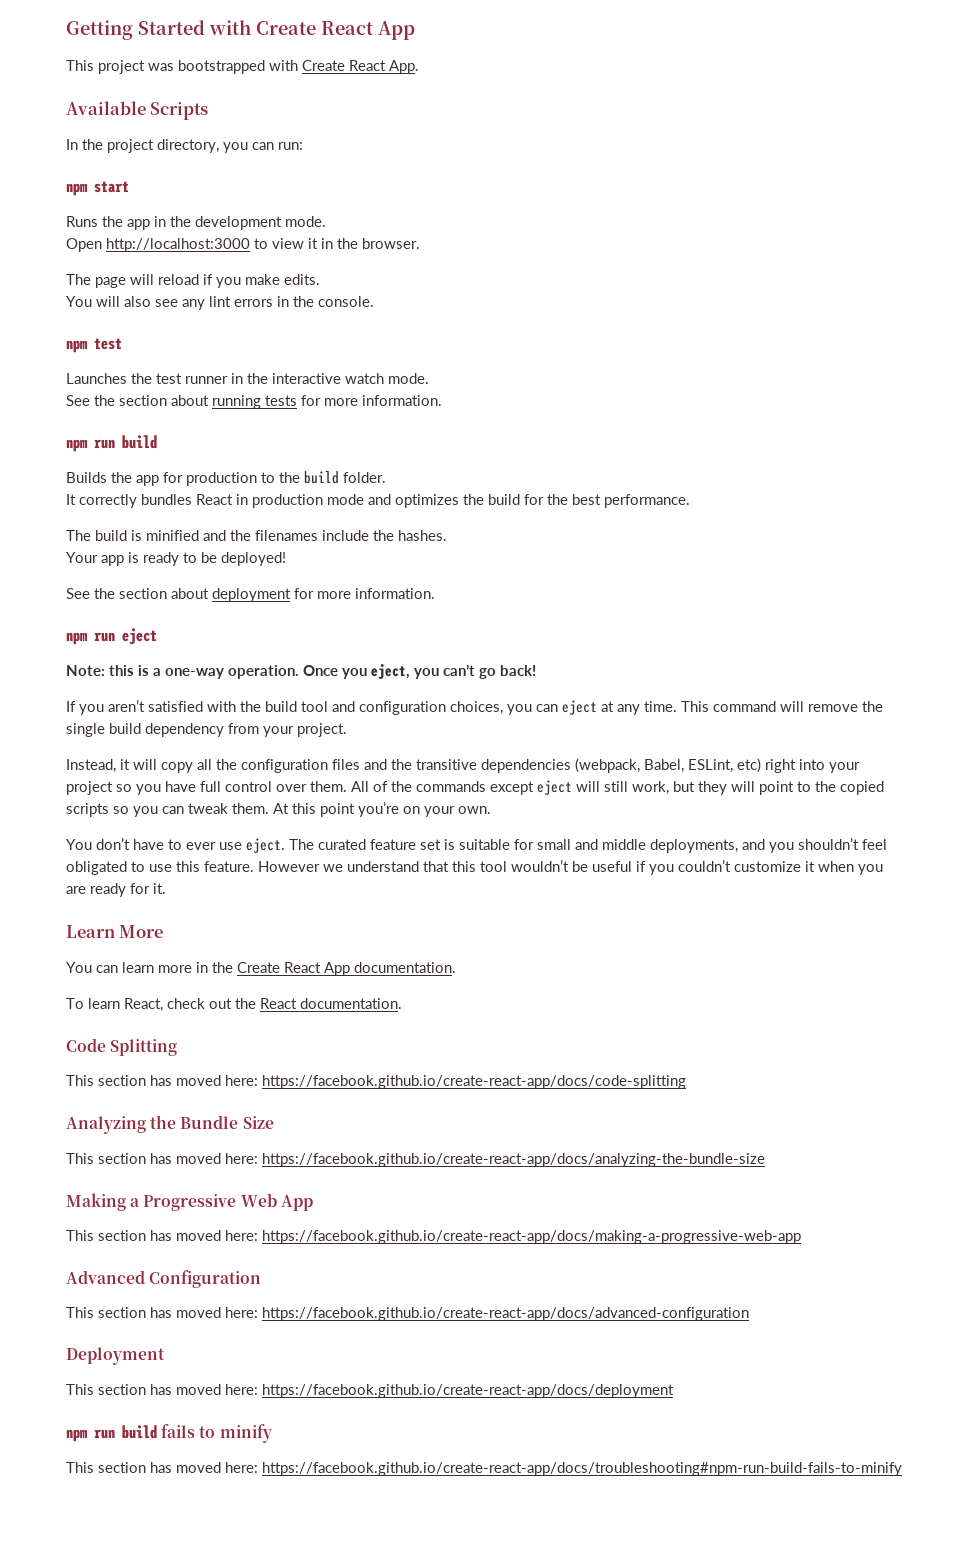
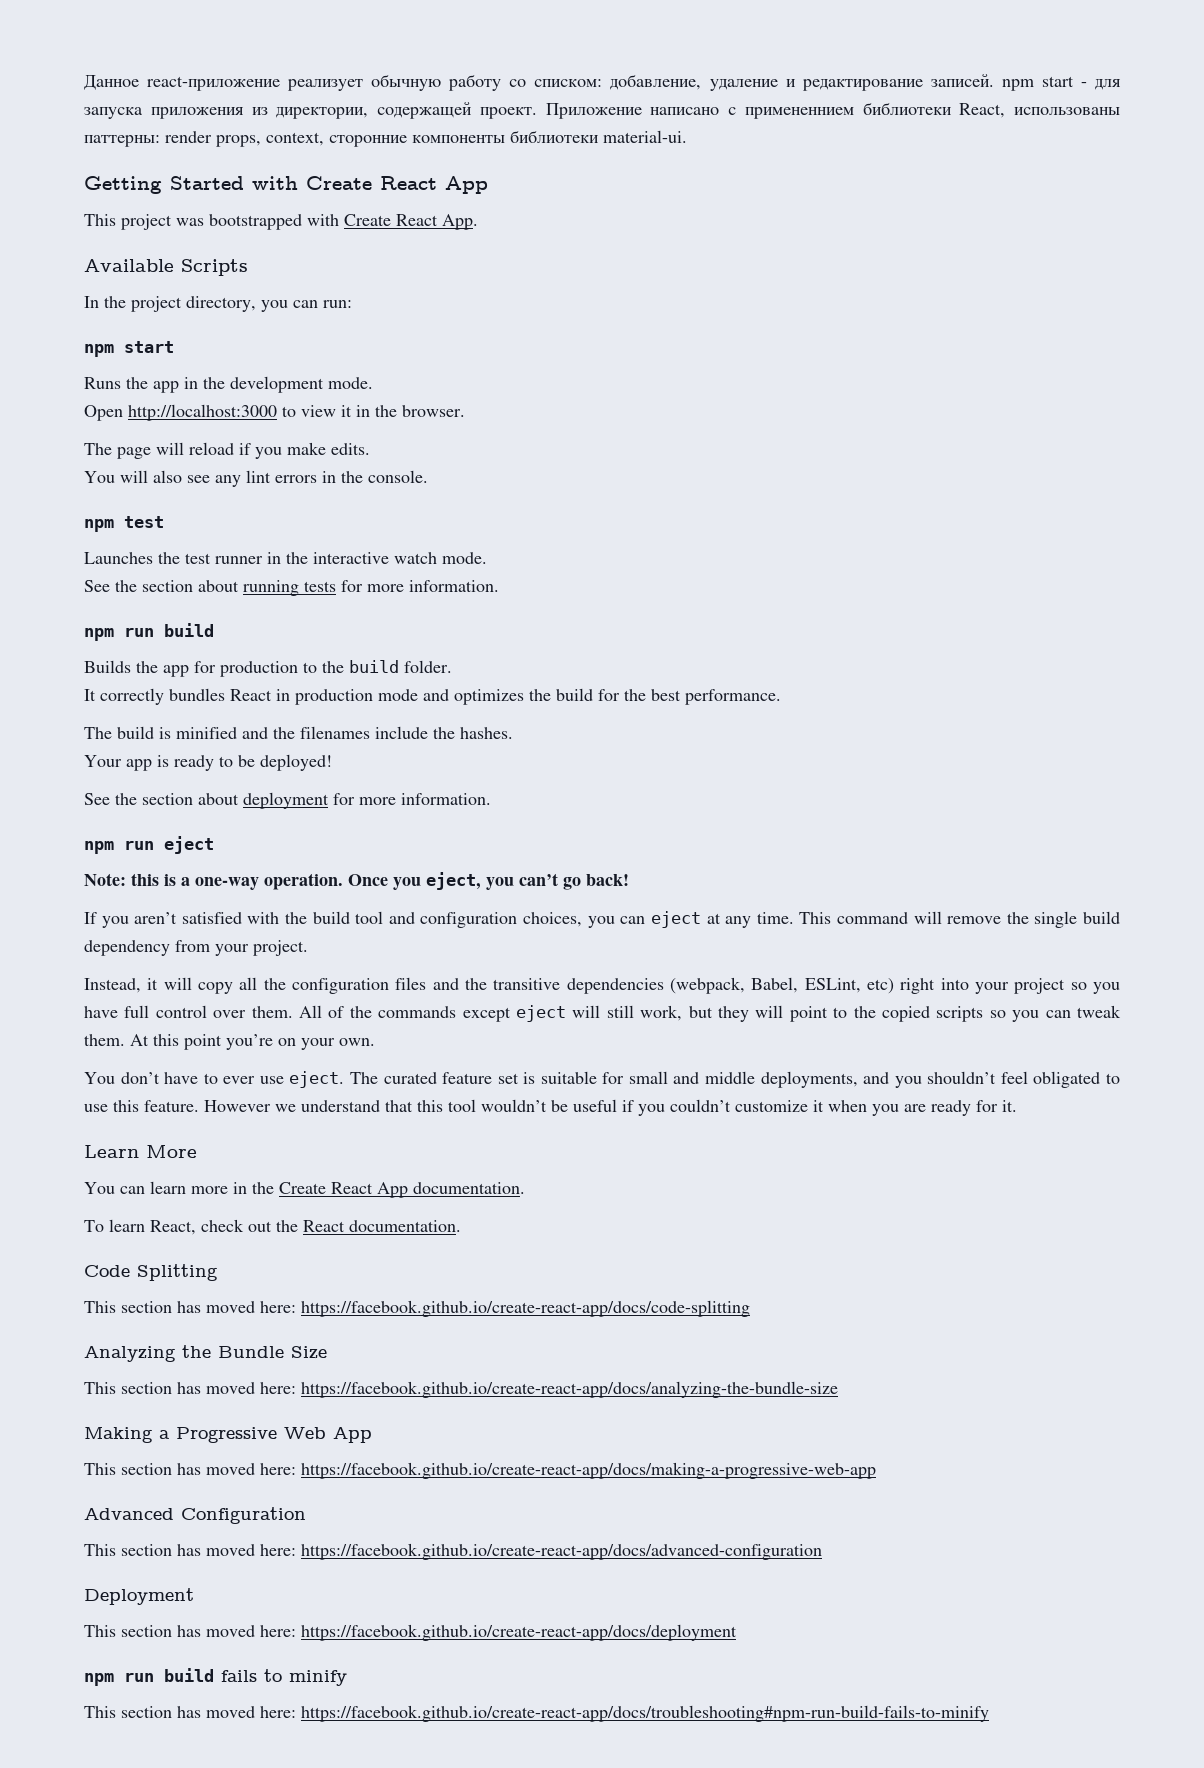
(66, 30) none -> [84,74,1122,91] [84,102,1120,119] [84,130,687,147] Данное react-приложение реализует обычную работу со списком: добавление, удаление и редактирование записей. npm start - для запуска приложения из директории, содержащей проект. Приложение написано с примененнием библиотеки React, использованы паттерны: render props, context, сторонние компоненты библиотеки material-ui. //

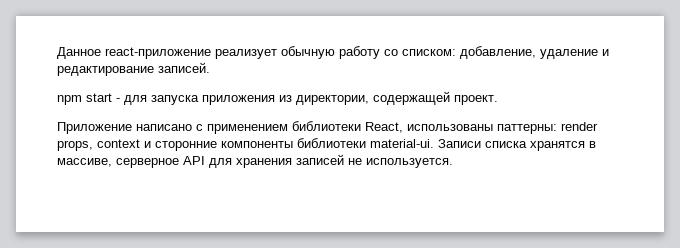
(994, 80) none -> (210, 67) //
(537, 113) none -> (498, 100) //
[744,107,854,119] примененнием -> [207,124,288,134] применением
[266,132,324,146] context, -> [97,139,151,148] context и
[84,176,488,194] [84,214,478,230] [84,259,248,276] [84,296,352,312] [84,341,174,357] [84,376,373,393] [84,404,465,421] [84,442,370,459] [84,470,428,487] [84,516,164,532] [84,552,487,564] [84,580,499,596] [84,623,214,641] [84,660,452,677] [84,688,781,705] [84,726,513,739] [84,754,332,771] [84,792,491,809] [84,836,214,854] [84,872,629,890] [84,911,1120,928] [84,940,308,956] [84,977,1121,994] [84,1005,1121,1022] [84,1034,375,1050] [84,1071,1121,1088] [84,1099,1017,1116] [84,1145,197,1158] [84,1181,525,1198] [84,1219,461,1235] [84,1264,218,1281] [84,1300,750,1317] [84,1345,327,1362] [84,1381,838,1398] [84,1427,372,1443] [84,1462,876,1479] [84,1507,306,1524] [84,1543,822,1560] [84,1588,194,1605] [84,1624,737,1641] [84,1668,347,1686] [84,1705,989,1722] // Getting Started with Create React App // This project was bootstrapped with Create React App. // Available Scripts // In the project directory, you can run: // npm start // Runs the app in the development mode. // Open http://localhost:3000 to view it in the browser. // The page will reload if you make edits. // You will also see any lint errors in the console. // npm test // Launches the test runner in the interactive watch mode. // See the section about running tests for more information. // npm run build // Builds the app for production to the build folder. // It correctly bundles React in production mode and optimizes the build for the best performance. // The build is minified and the filenames include the hashes. // Your app is ready to be deployed! // See the section about deployment for more information. // npm run eject // Note: this is a one-way operation. Once you eject, you can’t go back! // If you aren’t satisfied with the build tool and configuration choices, you can eject at any time. This command will remove the single build dependency from your project. // Instead, it will copy all the configuration files and the transitive dependencies (webpack, Babel, ESLint, etc) right into your project so you have full control over them. All of the commands except eject will still work, but they will point to the copied scripts so you can tweak them. At this point you’re on your own. // You don’t have to ever use eject. The curated feature set is suitable for small and middle deployments, and you shouldn’t feel obligated to use this feature. However we understand that this tool wouldn’t be useful if you couldn’t customize it when you are ready for it. // Learn More // You can learn more in the Create React App documentation. // To learn React, check out the React documentation. // Code Splitting // This section has moved here: https://facebook.github.io/create-react-app/docs/code-splitting // Analyzing the Bundle Size // This section has moved here: https://facebook.github.io/create-react-app/docs/analyzing-the-bundle-size // Making a Progressive Web App // This section has moved here: https://facebook.github.io/create-react-app/docs/making-a-progressive-web-app // Advanced Configuration // This section has moved here: https://facebook.github.io/create-react-app/docs/advanced-configuration // Deployment // This section has moved here: https://facebook.github.io/create-react-app/docs/deployment // npm run build fails to minify // This section has moved here: https://facebook.github.io/create-react-app/docs/troubleshooting#npm-run-build-fails-to-minify -> [438,139,596,151] [57,154,453,168] Записи списка хранятся в массиве, серверное API для хранения записей не используется.

